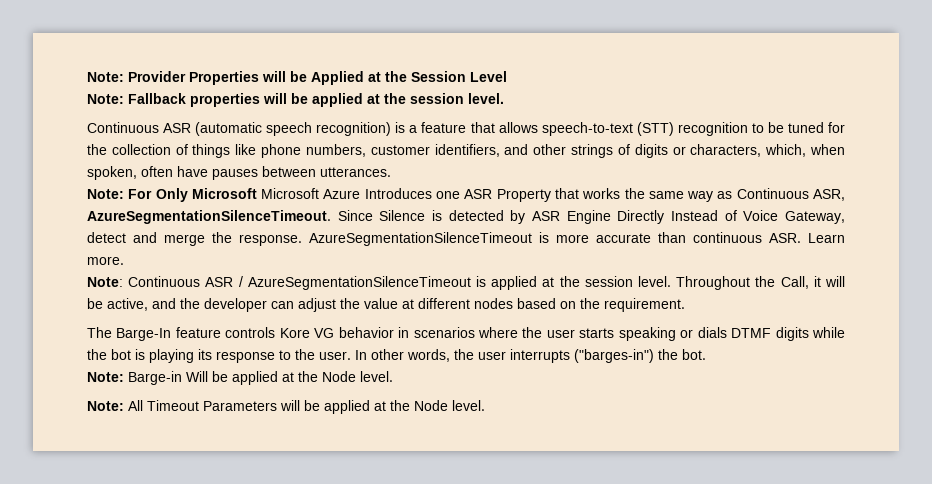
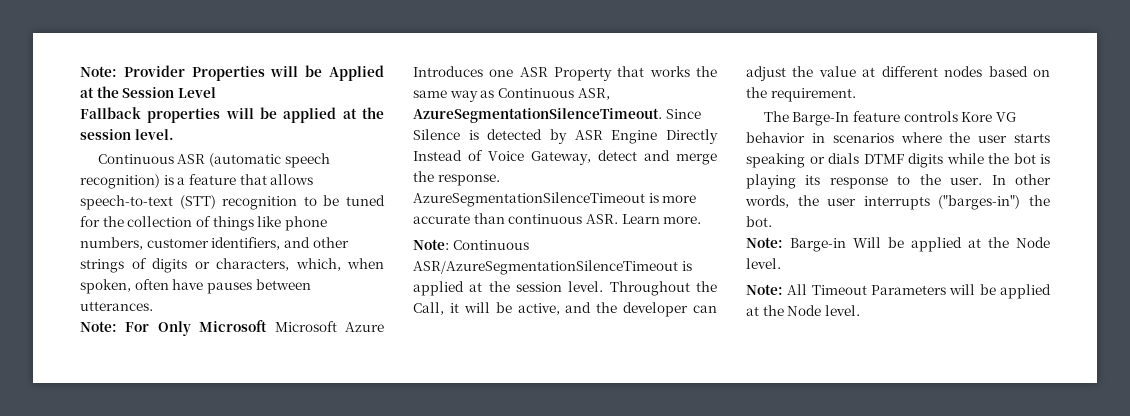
[87,94,124,104] Note: -> (216, 92) none
[205,276,471,290] ASR / AzureSegmentationSilenceTimeout -> [413,260,678,275] ASR/AzureSegmentationSilenceTimeout

